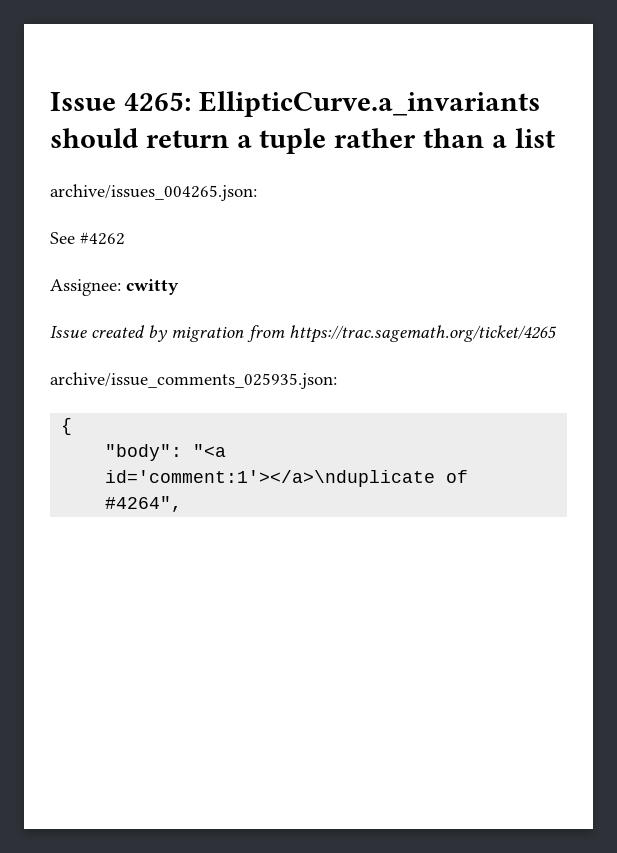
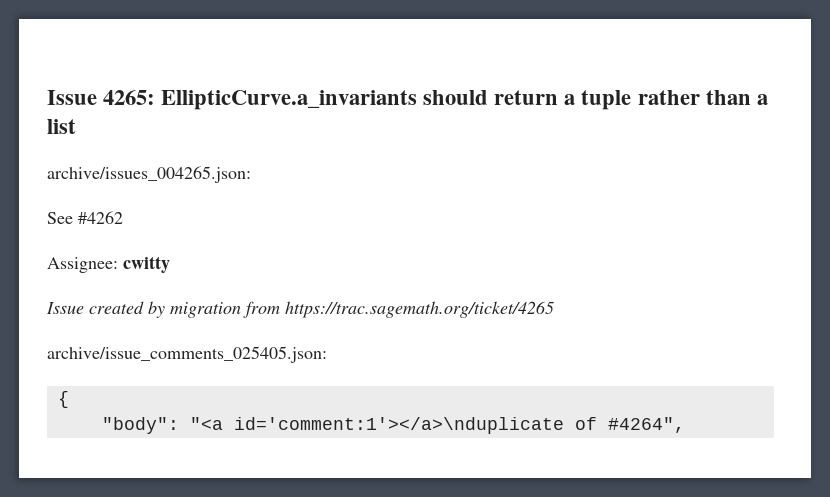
[50,372,337,389] archive/issue_comments_025935.json: -> [47,346,327,363] archive/issue_comments_025405.json:

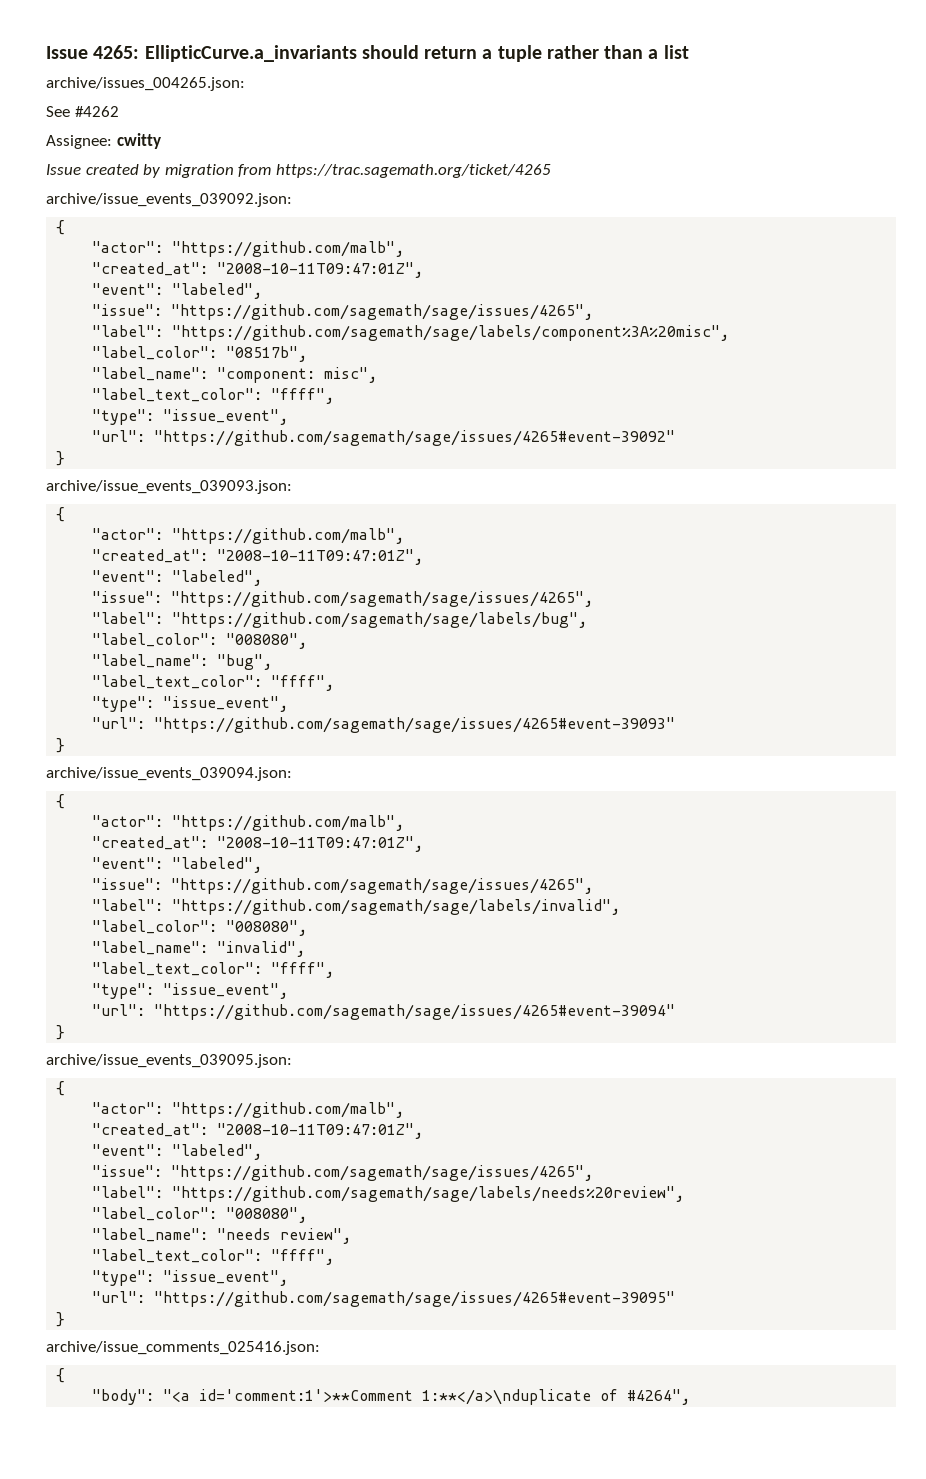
[47,346,327,363] archive/issue_comments_025405.json: -> [46,193,292,207] [56,220,66,235] [92,241,405,257] [92,262,424,278] [92,283,263,299] [92,304,594,320] [92,325,730,341] [92,346,308,362] [92,367,378,383] [92,388,335,404] [92,409,289,425] [92,430,676,446] [56,451,66,466] [46,480,292,494] [56,507,66,522] [92,528,405,544] [92,549,424,565] [92,570,263,586] [92,591,594,607] [92,612,588,628] [92,633,308,649] [92,654,273,670] [92,675,335,691] [92,696,289,712] [92,717,676,733] [56,738,66,753] [46,767,292,781] [56,794,66,809] [92,815,405,831] [92,836,424,852] [92,857,263,873] [92,878,594,894] [92,899,621,915] [92,920,308,936] [92,941,306,957] [92,962,335,978] [92,983,289,999] [92,1004,676,1020] [56,1025,66,1040] [46,1054,292,1068] [56,1081,66,1096] [92,1102,405,1118] [92,1123,424,1139] [92,1144,263,1160] [92,1165,594,1181] [92,1186,685,1202] [92,1207,308,1223] [92,1228,352,1244] [92,1249,335,1265] [92,1270,289,1286] [92,1291,676,1307] [56,1312,66,1327] [46,1341,320,1355] archive/issue_events_039092.json: // { // "actor": "https://github.com/malb", // "created_at": "2008-10-11T09:47:01Z", // "event": "labeled", // "issue": "https://github.com/sagemath/sage/issues/4265", // "label": "https://github.com/sagemath/sage/labels/component%3A%20misc", // "label_color": "08517b", // "label_name": "component: misc", // "label_text_color": "ffff", // "type": "issue_event", // "url": "https://github.com/sagemath/sage/issues/4265#event-39092" // } // archive/issue_events_039093.json: // { // "actor": "https://github.com/malb", // "created_at": "2008-10-11T09:47:01Z", // "event": "labeled", // "issue": "https://github.com/sagemath/sage/issues/4265", // "label": "https://github.com/sagemath/sage/labels/bug", // "label_color": "008080", // "label_name": "bug", // "label_text_color": "ffff", // "type": "issue_event", // "url": "https://github.com/sagemath/sage/issues/4265#event-39093" // } // archive/issue_events_039094.json: // { // "actor": "https://github.com/malb", // "created_at": "2008-10-11T09:47:01Z", // "event": "labeled", // "issue": "https://github.com/sagemath/sage/issues/4265", // "label": "https://github.com/sagemath/sage/labels/invalid", // "label_color": "008080", // "label_name": "invalid", // "label_text_color": "ffff", // "type": "issue_event", // "url": "https://github.com/sagemath/sage/issues/4265#event-39094" // } // archive/issue_events_039095.json: // { // "actor": "https://github.com/malb", // "created_at": "2008-10-11T09:47:01Z", // "event": "labeled", // "issue": "https://github.com/sagemath/sage/issues/4265", // "label": "https://github.com/sagemath/sage/labels/needs%20review", // "label_color": "008080", // "label_name": "needs review", // "label_text_color": "ffff", // "type": "issue_event", // "url": "https://github.com/sagemath/sage/issues/4265#event-39095" // } // archive/issue_comments_025416.json:
[233,417,564,434] id='comment:1'></a>\nduplicate -> [199,1389,592,1405] id='comment:1'>**Comment 1:**</a>\nduplicate

